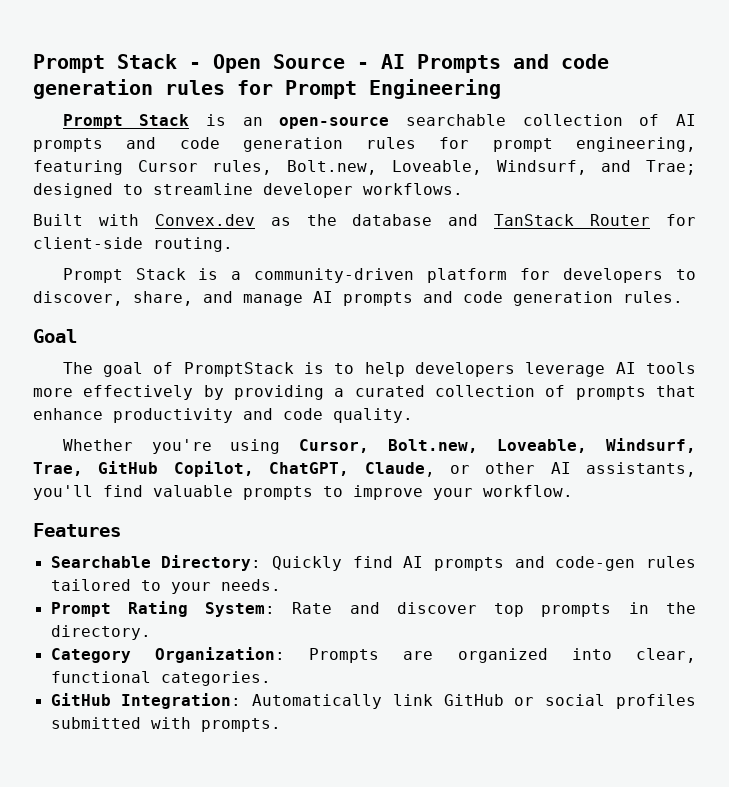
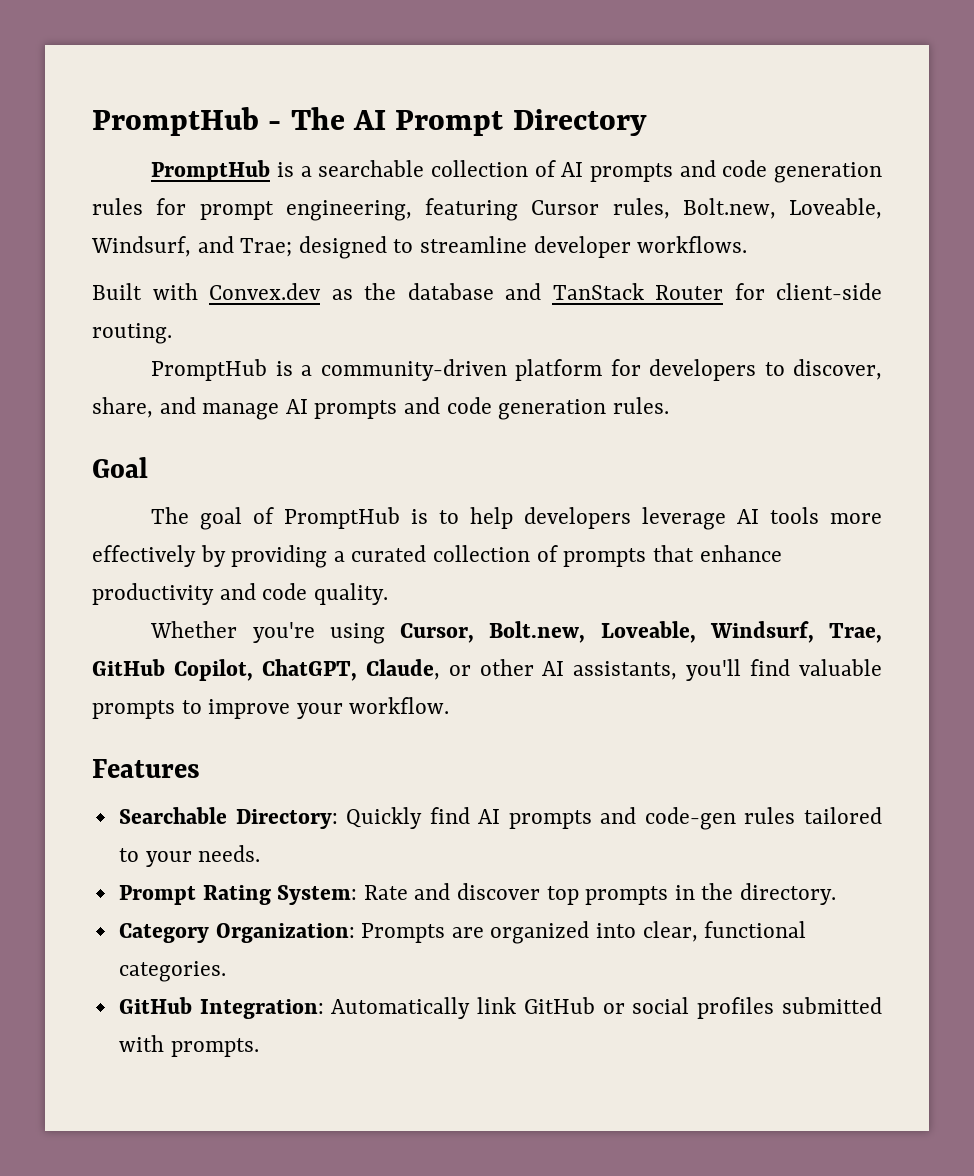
[33,54,609,73] [33,79,501,99] [62,114,390,129] Prompt Stack - Open Source - AI Prompts and code generation rules for Prompt Engineering // Prompt Stack is an open-source -> [92,107,647,136] [151,160,312,182] PromptHub - The AI Prompt Directory // PromptHub is a
[62,268,186,283] Prompt Stack -> [151,359,268,381] PromptHub
[183,362,294,377] PromptStack -> [284,507,401,529] PromptHub

